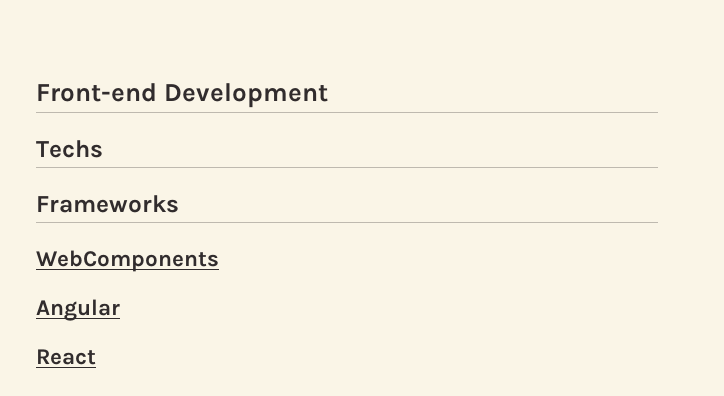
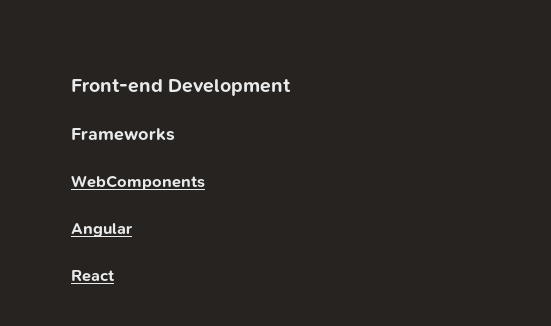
[36,140,103,158] // Techs -> (292, 87) none

